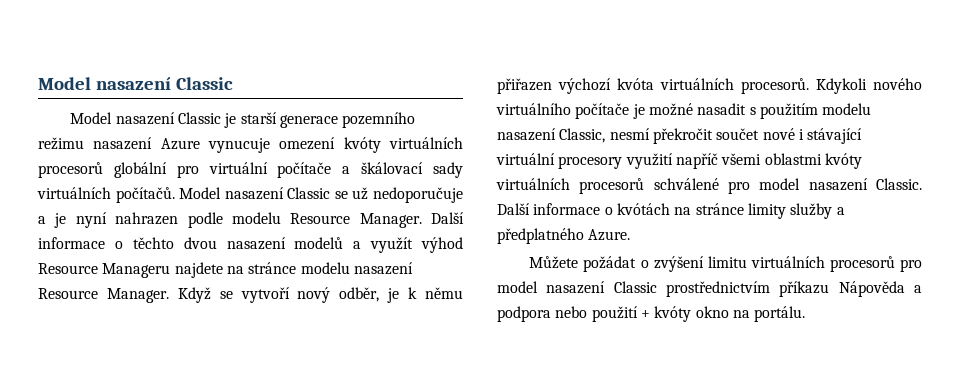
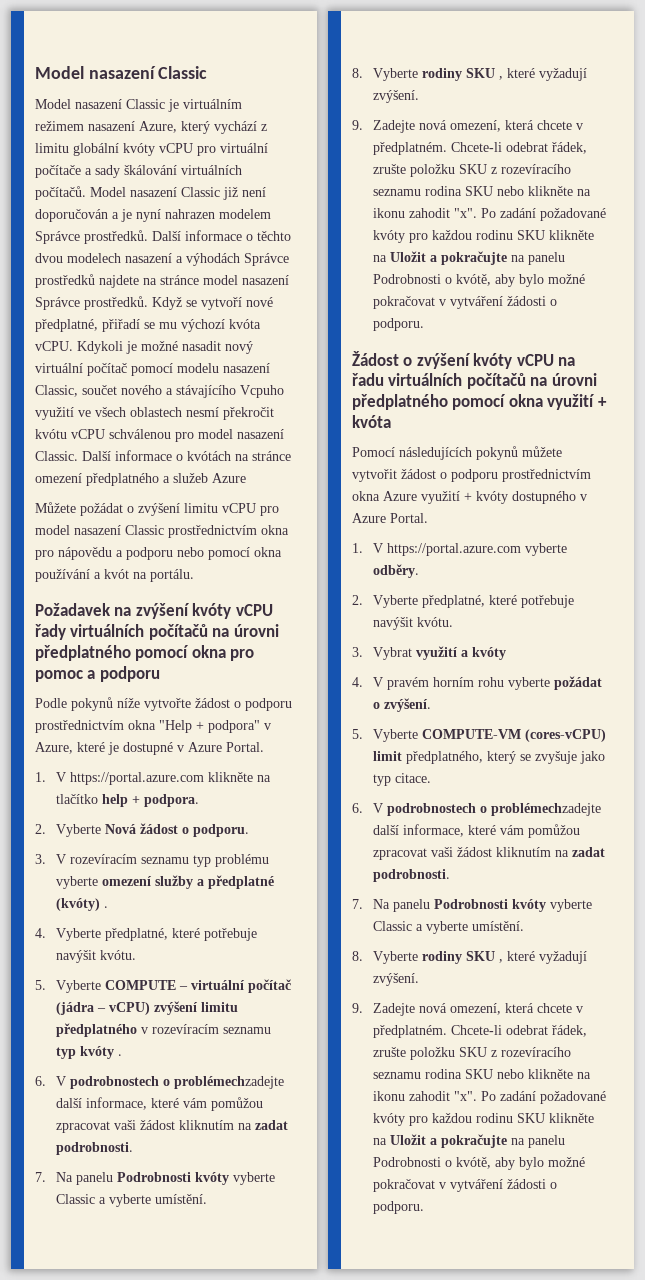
[240,112,416,128] [38,137,463,153] [38,162,167,178] starší generace pozemního režimu nasazení Azure vynucuje omezení kvóty virtuálních procesorů globální -> [183,99,242,109] [35,121,267,134] [35,143,193,156] virtuálním režimem nasazení Azure, který vychází z limitu globální kvóty vCPU
[361,162,463,178] škálovací sady -> [95,165,177,178] sady škálování
[334,187,463,203] se už nedoporučuje -> [223,187,266,200] [35,209,108,222] již není doporučován
[187,212,422,228] podle modelu Resource Manager. -> [219,209,271,219] [35,230,148,244] modelem Správce prostředků.
[226,237,463,253] [38,262,413,278] [38,287,464,303] [497,78,922,94] [496,103,872,119] [497,128,863,144] [496,153,862,169] [496,178,719,194] nasazení modelů a využít výhod Resource Manageru najdete na stránce modelu nasazení Resource Manager. Když se vytvoří nový odběr, je k němu přiřazen výchozí kvóta virtuálních procesorů. Kdykoli nového virtuálního počítače je možné nasadit s použitím modelu nasazení Classic, nesmí překročit součet nové i stávající virtuální procesory využití napříč všemi oblastmi kvóty virtuálních procesorů schválené -> [67,253,289,266] [35,274,289,288] [35,296,273,310] [35,319,261,332] [35,341,253,354] [35,363,270,376] [35,385,284,398] [35,407,274,420] [35,429,171,439] modelech nasazení a výhodách Správce prostředků najdete na stránce model nasazení Správce prostředků. Když se vytvoří nové předplatné, přiřadí se mu výchozí kvóta vCPU. Kdykoli je možné nasadit nový virtuální počítač pomocí modelu nasazení Classic, součet nového a stávajícího Vcpuho využití ve všech oblastech nesmí překročit kvótu vCPU schválenou
[747,203,845,219] [497,228,631,244] limity služby a předplatného Azure. -> [35,473,246,486] omezení předplatného a služeb Azure
[750,256,895,272] virtuálních procesorů -> [222,503,256,513] vCPU
[779,281,922,297] [497,306,806,322] příkazu Nápověda a podpora nebo použití + kvóty okno na portálu. -> [261,525,289,535] [35,547,282,560] [35,569,194,582] [35,603,273,619] [35,624,279,640] [35,645,255,661] [35,666,160,682] [35,697,292,711] [35,720,271,733] [35,742,264,755] [35,772,272,785] [56,794,200,807] [35,823,250,837] [35,854,270,867] [56,875,275,889] [56,898,109,911] [35,928,258,941] [56,950,137,963] [35,979,292,993] [56,1001,239,1015] [56,1023,272,1037] [56,1046,123,1059] [35,1076,285,1089] [56,1097,264,1111] [56,1120,289,1133] [56,1142,134,1155] [35,1172,276,1185] [56,1194,208,1207] [352,68,588,81] [373,90,420,103] [352,120,584,133] [373,142,588,155] [373,164,572,177] [373,186,592,196] [373,208,607,221] [373,230,595,243] [373,251,566,265] [373,274,586,287] [373,296,558,309] [373,318,425,331] [352,351,576,369] [352,373,597,389] [352,394,607,410] [352,415,391,428] [352,446,562,460] [352,469,591,482] [352,491,587,504] [352,513,428,523] [352,543,568,556] [373,564,420,578] [352,595,575,608] [373,617,454,630] [352,646,507,660] [352,676,603,690] [373,698,432,712] [352,729,607,742] [373,751,606,764] [373,773,432,786] [352,803,602,816] [373,824,581,838] [373,847,606,860] [373,869,451,882] [352,899,593,912] [373,921,525,934] [352,951,588,964] [373,973,420,986] [352,1003,584,1016] [373,1025,588,1038] [373,1047,572,1060] [373,1069,592,1079] [373,1091,607,1104] [373,1113,595,1126] [373,1134,566,1148] [373,1157,586,1170] [373,1179,558,1192] [373,1201,425,1214] okna pro nápovědu a podporu nebo pomocí okna používání a kvót na portálu. // Požadavek na zvýšení kvóty vCPU řady virtuálních počítačů na úrovni předplatného pomocí okna pro pomoc a podporu // Podle pokynů níže vytvořte žádost o podporu prostřednictvím okna "Help + podpora" v Azure, které je dostupné v Azure Portal. // 1. V https://portal.azure.com klikněte na tlačítko help + podpora. // 2. Vyberte Nová žádost o podporu. // 3. V rozevíracím seznamu typ problému vyberte omezení služby a předplatné (kvóty) . // 4. Vyberte předplatné, které potřebuje navýšit kvótu. // 5. Vyberte COMPUTE – virtuální počítač (jádra – vCPU) zvýšení limitu předplatného v rozevíracím seznamu typ kvóty . // 6. V podrobnostech o problémechzadejte další informace, které vám pomůžou zpracovat vaši žádost kliknutím na zadat podrobnosti. // 7. Na panelu Podrobnosti kvóty vyberte Classic a vyberte umístění. // 8. Vyberte rodiny SKU , které vyžadují zvýšení. // 9. Zadejte nová omezení, která chcete v předplatném. Chcete-li odebrat řádek, zrušte položku SKU z rozevíracího seznamu rodina SKU nebo klikněte na ikonu zahodit "x". Po zadání požadované kvóty pro každou rodinu SKU klikněte na Uložit a pokračujte na panelu Podrobnosti o kvótě, aby bylo možné pokračovat v vytváření žádosti o podporu. // Žádost o zvýšení kvóty vCPU na řadu virtuálních počítačů na úrovni předplatného pomocí okna využití + kvóta // Pomocí následujících pokynů můžete vytvořit žádost o podporu prostřednictvím okna Azure využití + kvóty dostupného v Azure Portal. // 1. V https://portal.azure.com vyberte odběry. // 2. Vyberte předplatné, které potřebuje navýšit kvótu. // 3. Vybrat využití a kvóty // 4. V pravém horním rohu vyberte požádat o zvýšení. // 5. Vyberte COMPUTE-VM (cores-vCPU) limit předplatného, který se zvyšuje jako typ citace. // 6. V podrobnostech o problémechzadejte další informace, které vám pomůžou zpracovat vaši žádost kliknutím na zadat podrobnosti. // 7. Na panelu Podrobnosti kvóty vyberte Classic a vyberte umístění. // 8. Vyberte rodiny SKU , které vyžadují zvýšení. // 9. Zadejte nová omezení, která chcete v předplatném. Chcete-li odebrat řádek, zrušte položku SKU z rozevíracího seznamu rodina SKU nebo klikněte na ikonu zahodit "x". Po zadání požadované kvóty pro každou rodinu SKU klikněte na Uložit a pokračujte na panelu Podrobnosti o kvótě, aby bylo možné pokračovat v vytváření žádosti o podporu.

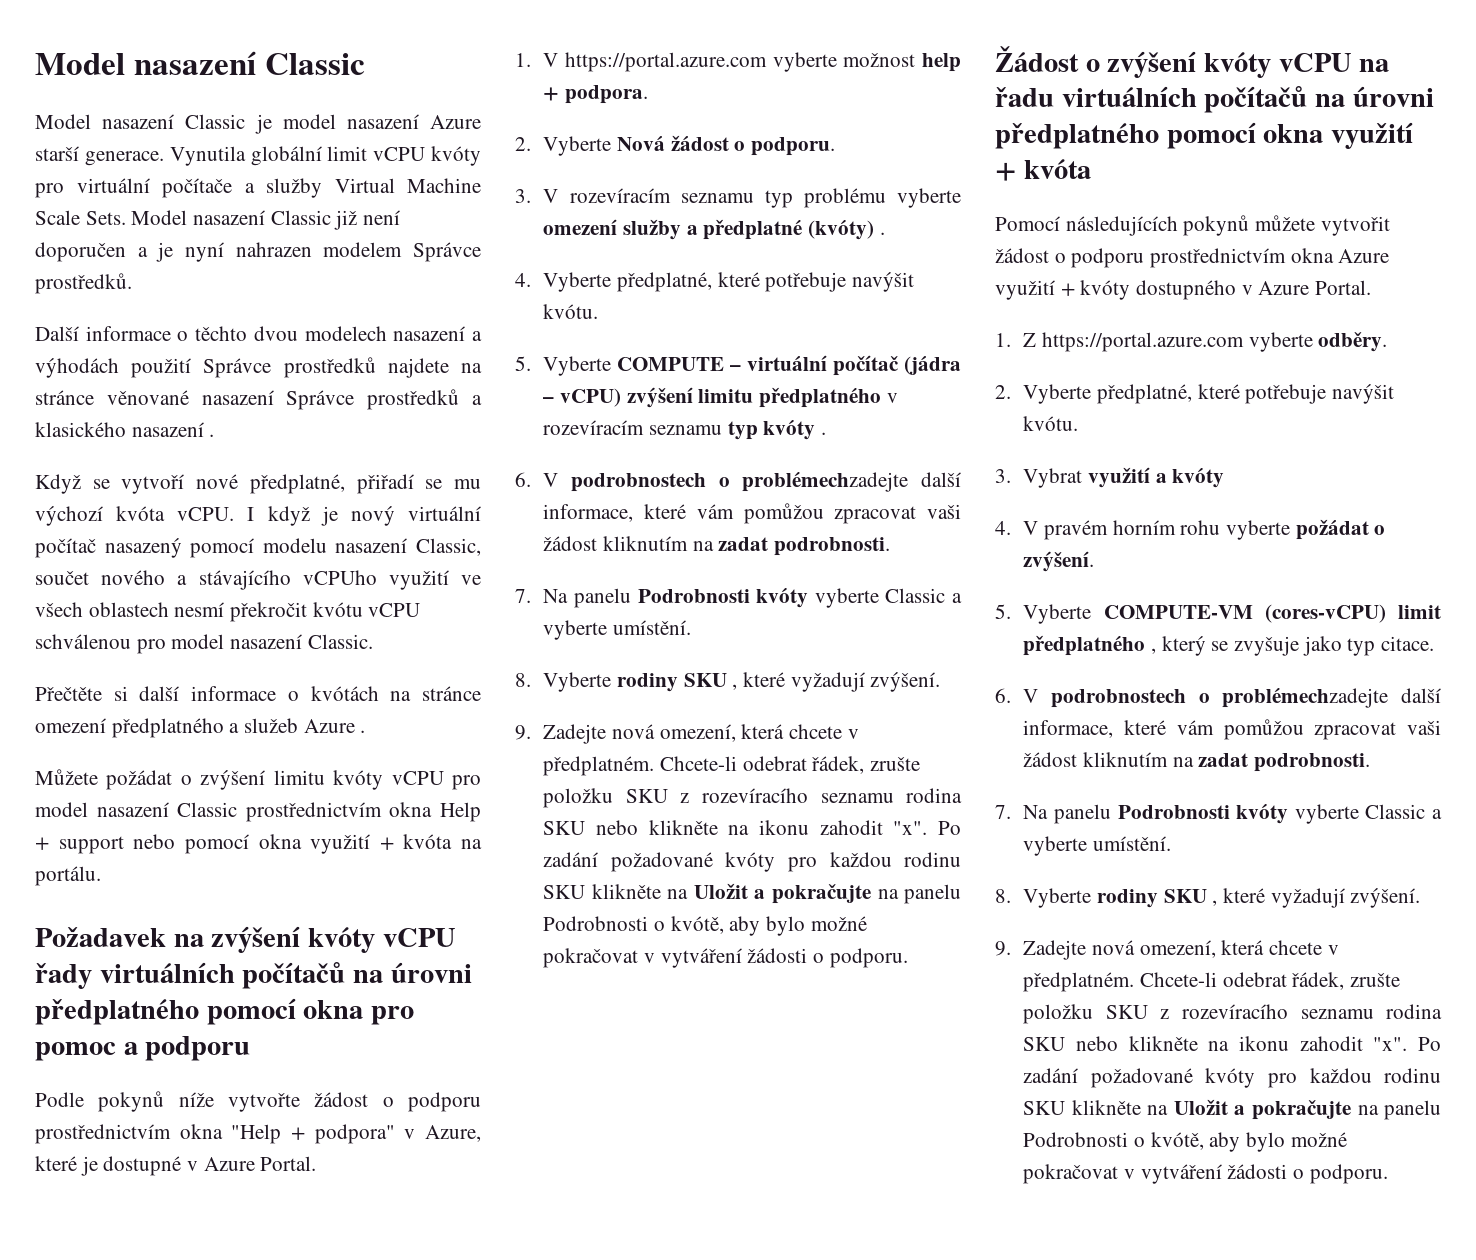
[183,99,242,109] [35,121,267,134] [35,143,268,156] [35,165,242,178] [35,186,86,200] virtuálním režimem nasazení Azure, který vychází z limitu globální kvóty vCPU pro virtuální počítače a sady škálování virtuálních počítačů. -> [282,114,481,129] [35,146,481,166] [35,178,481,198] [35,210,126,225] model nasazení Azure starší generace. Vynutila globální limit vCPU kvóty pro virtuální počítače a služby Virtual Machine Scale Sets.
[35,209,108,222] doporučován -> [35,242,126,262] doporučen
(148, 237) none -> (132, 283) //
(240, 259) none -> [131,358,192,378] použití
[203,275,238,285] model -> [106,390,189,405] věnované
[84,296,148,310] prostředků. -> [367,389,482,410] [35,422,215,437] prostředků a klasického nasazení . //
[77,341,221,354] Kdykoli je možné nasadit -> [247,506,338,526] I když je
(127, 369) none -> [104,538,182,558] nasazený
[240,385,284,398] Vcpuho -> [302,570,377,585] vCPUho
[82,451,111,461] Další -> [35,686,180,701] // Přečtěte si další
(246, 478) none -> [360,730,366,733] .
(218, 508) none -> [333,770,384,790] kvóty
[35,547,282,560] [35,569,129,582] pro nápovědu a podporu nebo pomocí okna používání a kvót -> [440,802,481,822] [35,834,453,854] Help + support nebo pomocí okna využití + kvóta
[208,772,272,782] [56,794,99,804] klikněte na tlačítko -> [772,52,916,72] vyberte možnost
[373,543,384,553] V -> [1023,333,1037,347] Z
[406,751,484,764] předplatného, -> [1023,635,1157,656] předplatného ,

